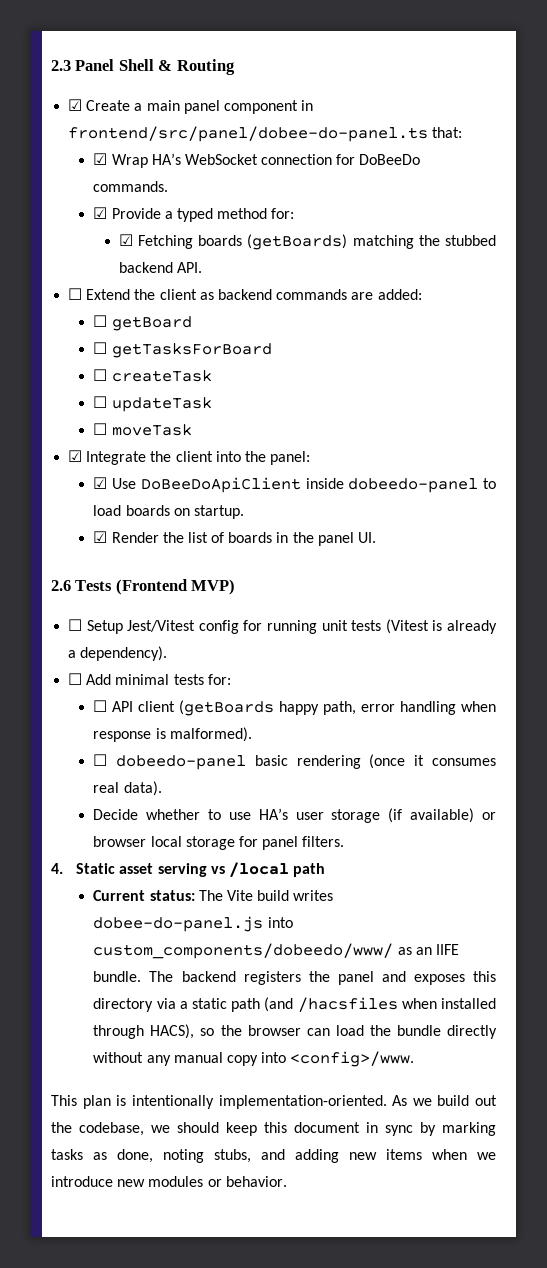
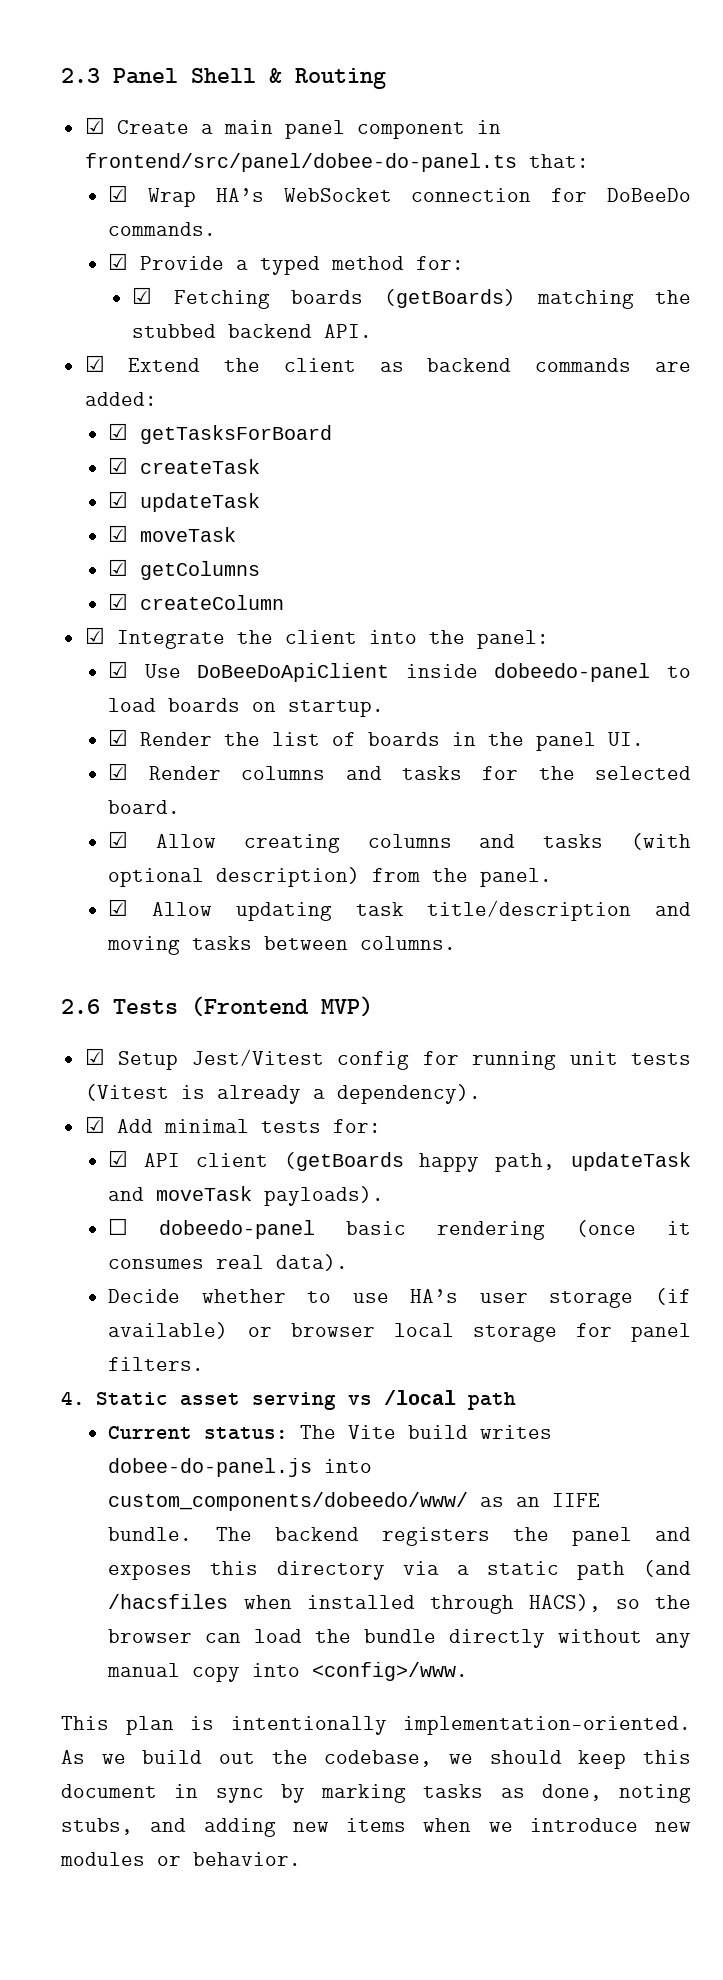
[68,288,83,300] ☐ -> [84,355,105,372] ☑
[93,315,192,331] [93,342,108,354] ☐ getBoard // ☐ -> [108,423,129,440] ☑
[93,369,108,381] ☐ -> [108,457,129,474] ☑
[93,396,108,408] ☐ -> [108,491,129,508] ☑
[93,423,192,436] ☐ moveTask -> [108,525,237,542] [108,559,261,580] [108,593,285,610] ☑ moveTask // ☑ getColumns // ☑ createColumn
(377, 537) none -> [108,763,692,780] [108,800,181,814] [108,831,691,853] [108,867,553,887] [108,899,691,921] [107,936,457,955] // ☑ Render columns and tasks for the selected board. // ☑ Allow creating columns and tasks (with optional description) from the panel. // ☑ Allow updating task title/description and moving tasks between columns.
[68,619,83,631] ☐ -> [84,1048,105,1065] ☑
[68,673,83,685] ☐ -> [84,1116,105,1133] ☑
[93,700,108,712] ☐ -> [108,1150,129,1167] ☑
[361,701,496,715] [93,727,252,742] error handling when response is malformed). -> [571,1152,691,1171] [108,1186,385,1206] updateTask and moveTask payloads).

